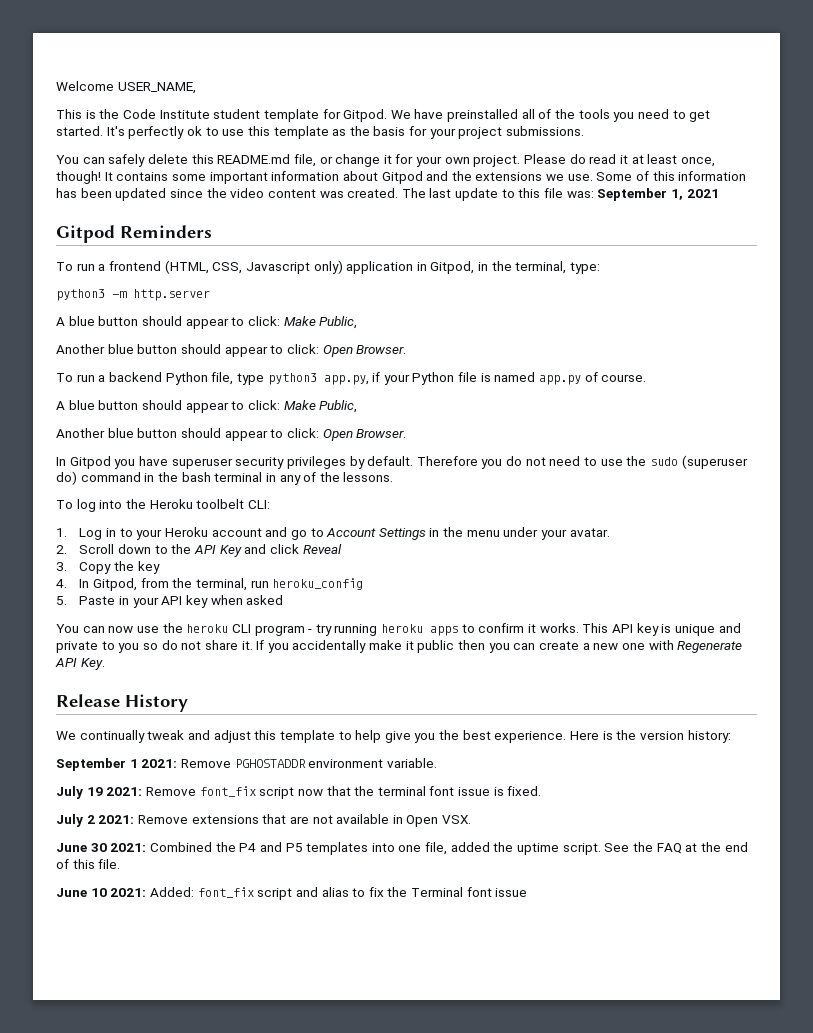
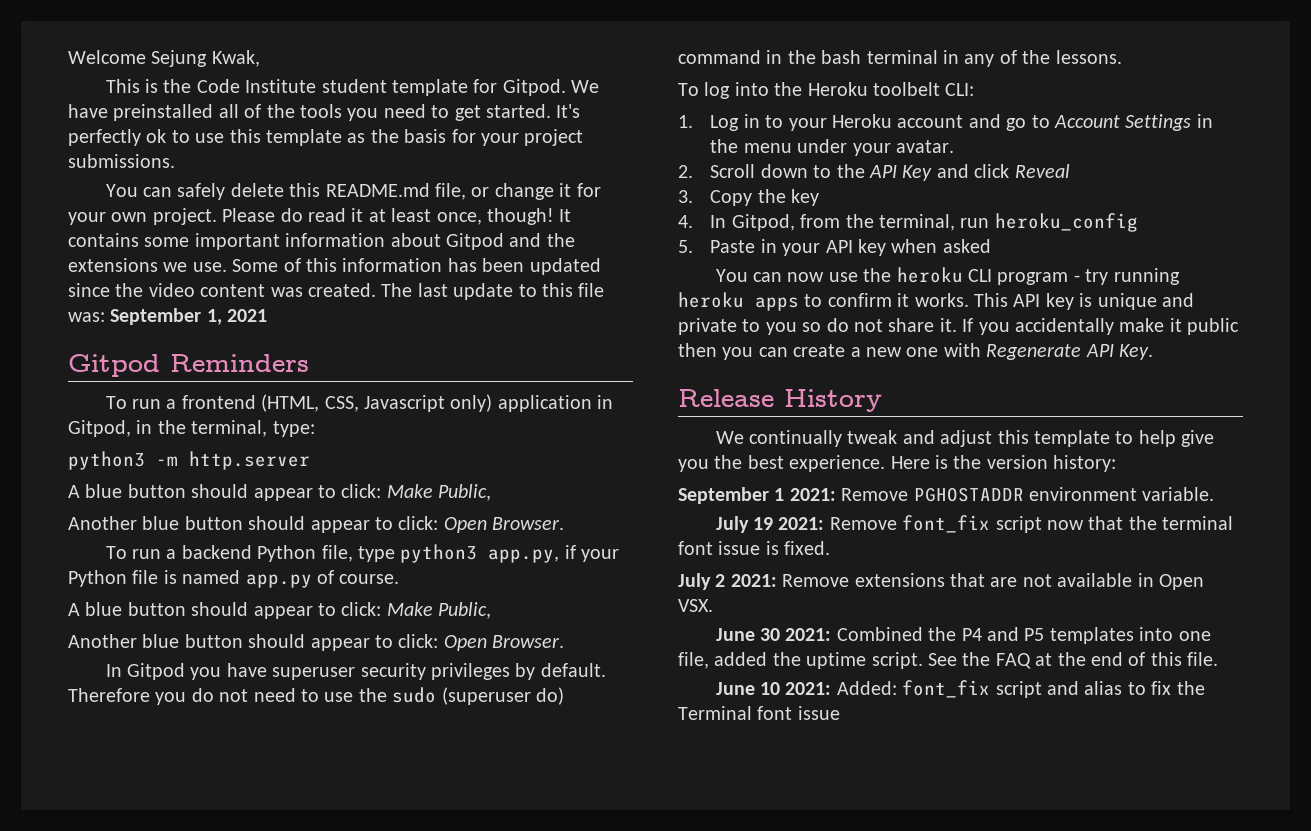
[117,82,196,94] USER_NAME, -> [151,50,260,67] Sejung Kwak,

